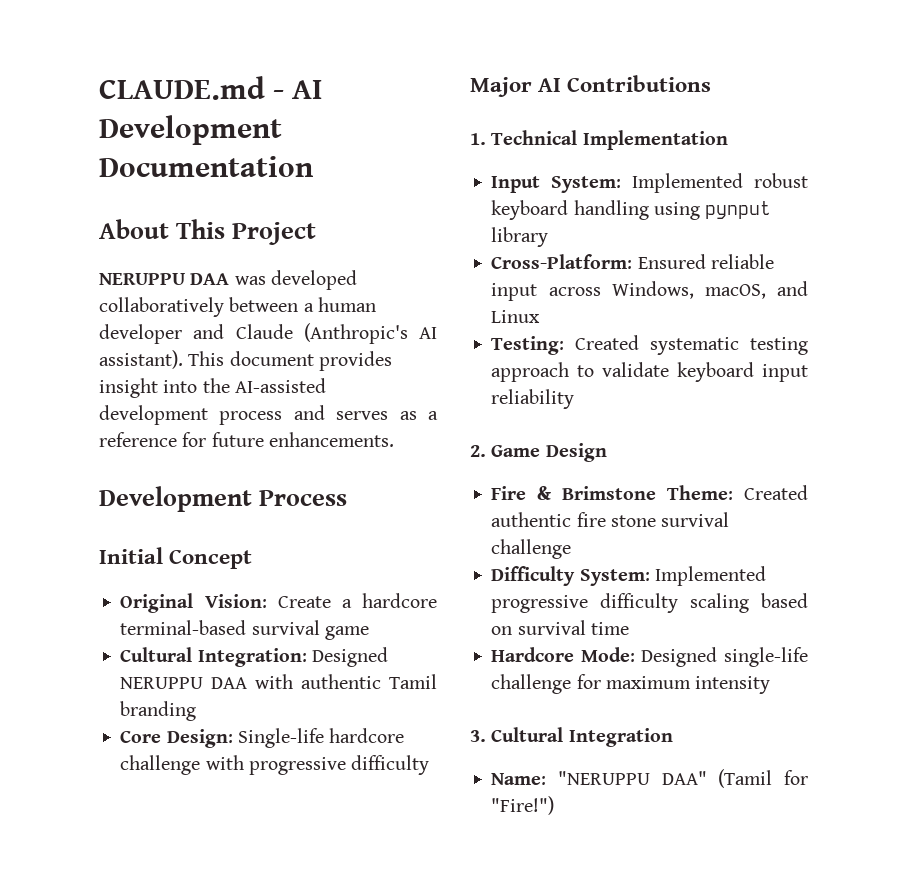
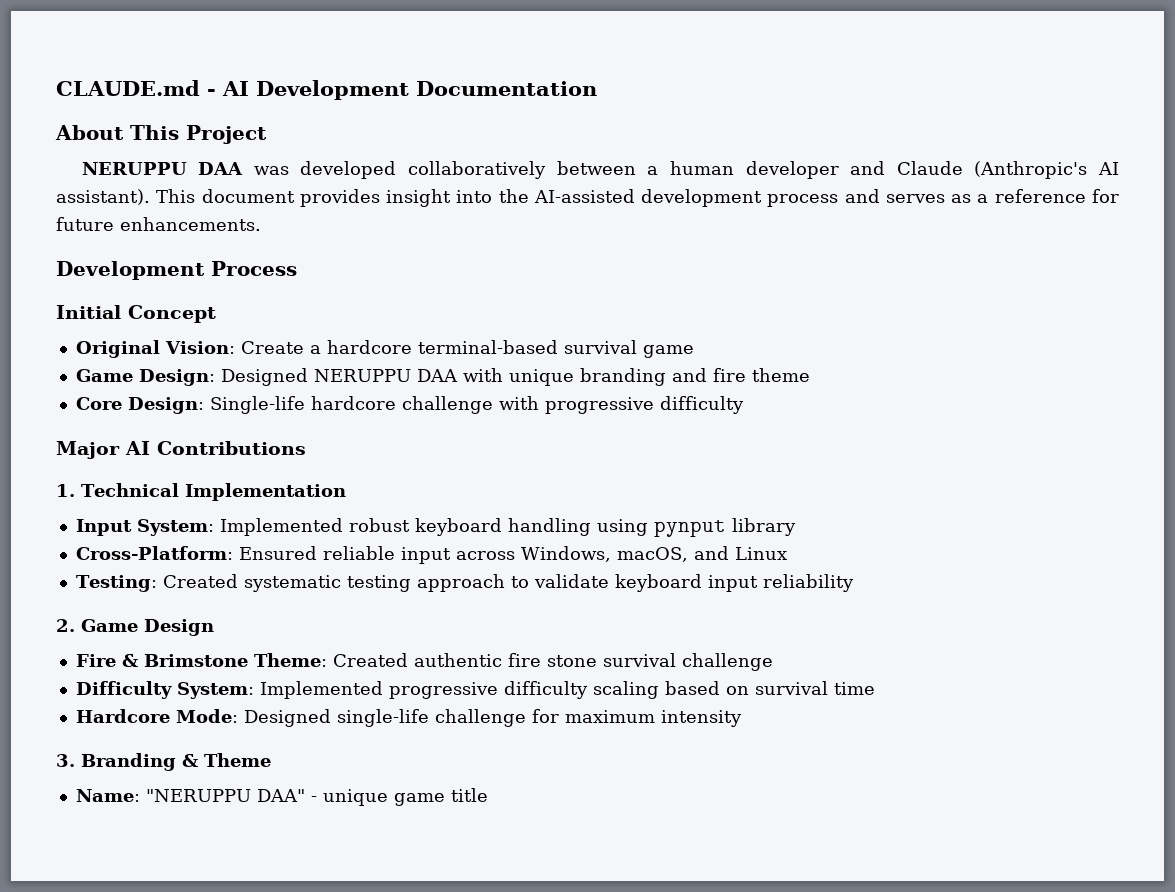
[120,647,307,667] Cultural Integration: -> [75,369,215,386] Game Design:
[301,674,437,689] authentic Tamil -> [508,369,574,386] unique
(197, 711) none -> [671,368,810,382] and fire theme
[491,727,673,747] Cultural Integration -> [81,753,271,771] Branding & Theme
[718,769,808,788] [491,796,555,815] (Tamil for "Fire!") -> [310,788,488,806] - unique game title

